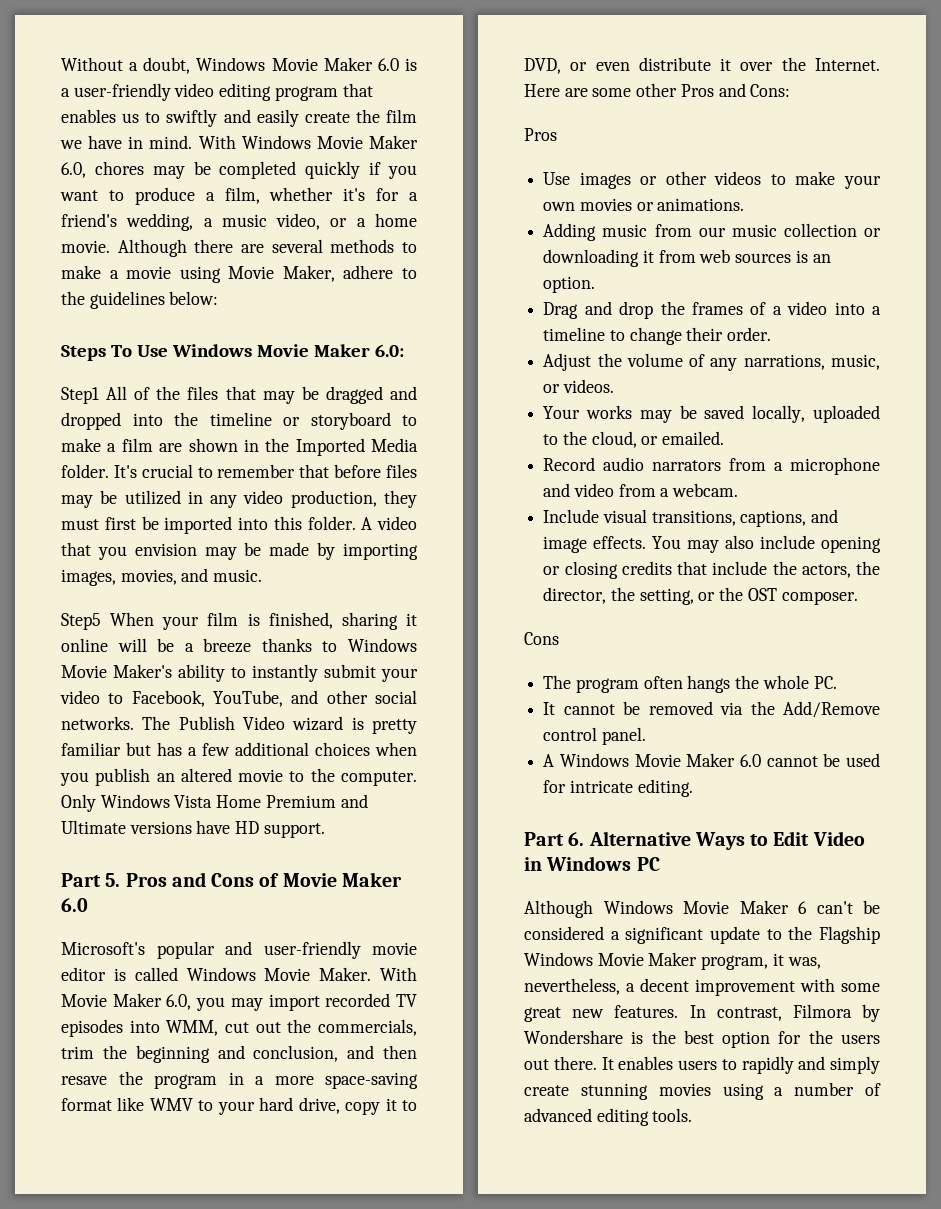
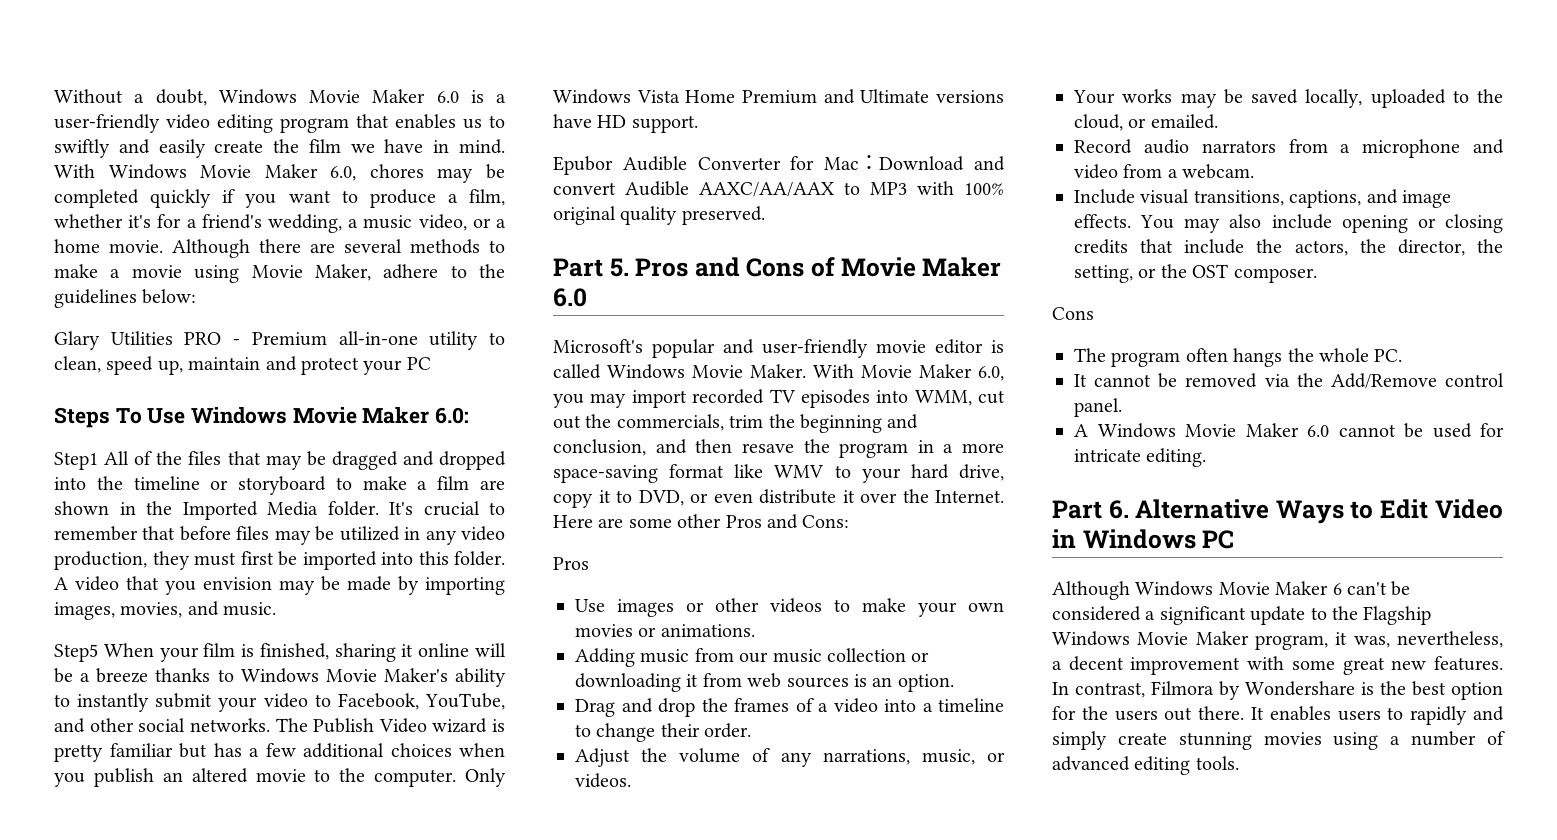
(219, 298) none -> [54,331,506,350] [54,356,431,375] // Glary Utilities PRO - Premium all-in-one utility to clean, speed up, maintain and protect your PC
(325, 830) none -> [553,155,1005,175] [553,181,1004,197] [553,206,765,225] // Epubor Audible Converter for Mac：Download and convert Audible AAXC/AA/AAX to MP3 with 100% original quality preserved.

